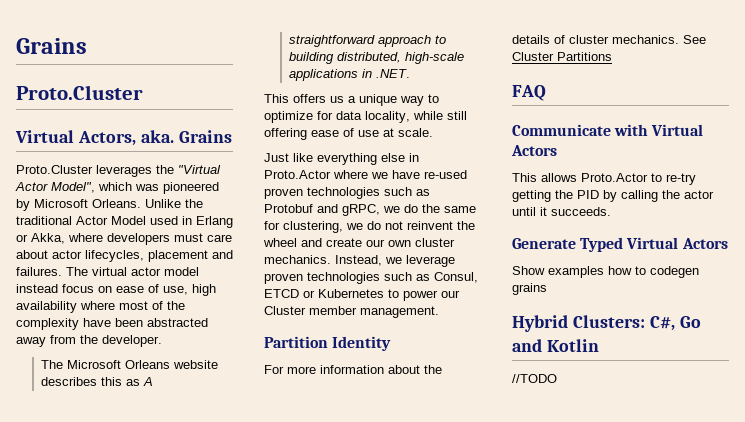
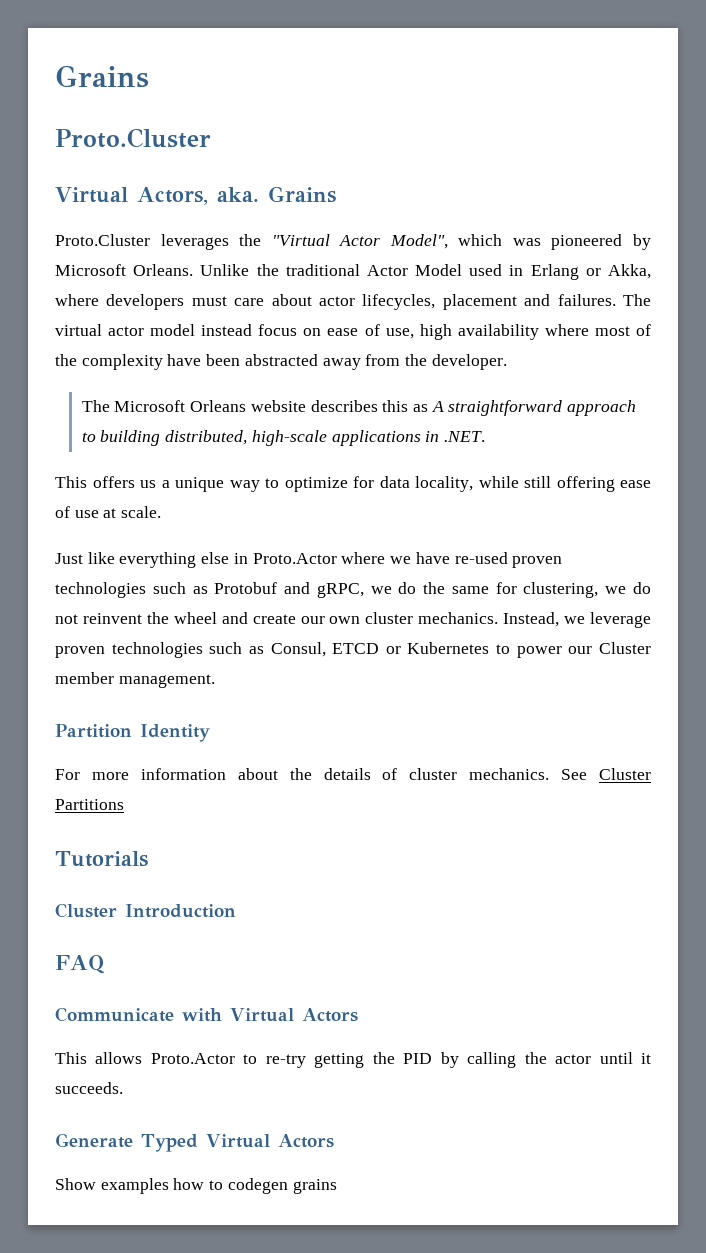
(612, 56) none -> [55,851,148,867] [55,903,236,918] // Tutorials // Cluster Introduction
[512,315,701,332] [512,339,599,352] [512,374,557,383] // Hybrid Clusters: C#, Go and Kotlin // //TODO -> (337, 1186) none

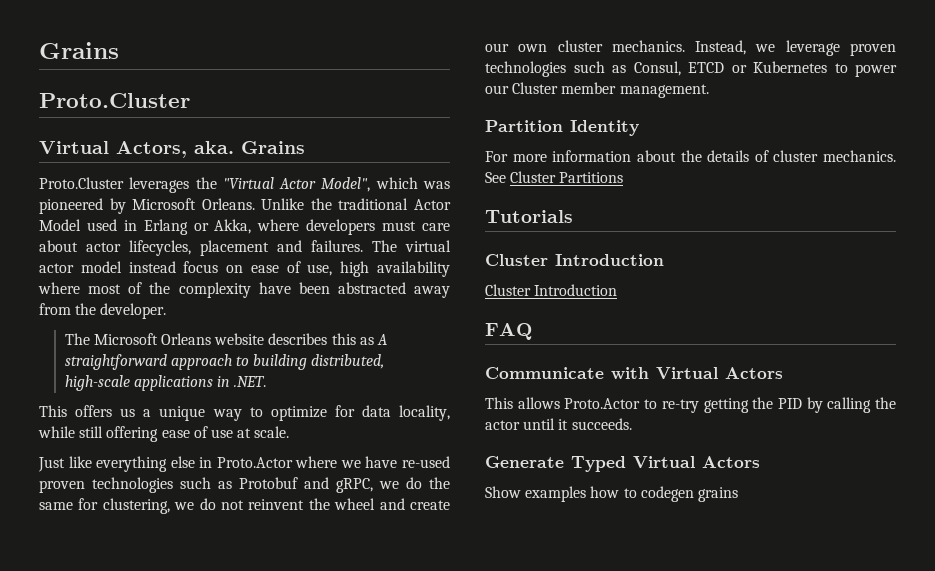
(236, 911) none -> [485,284,618,296] // Cluster Introduction

